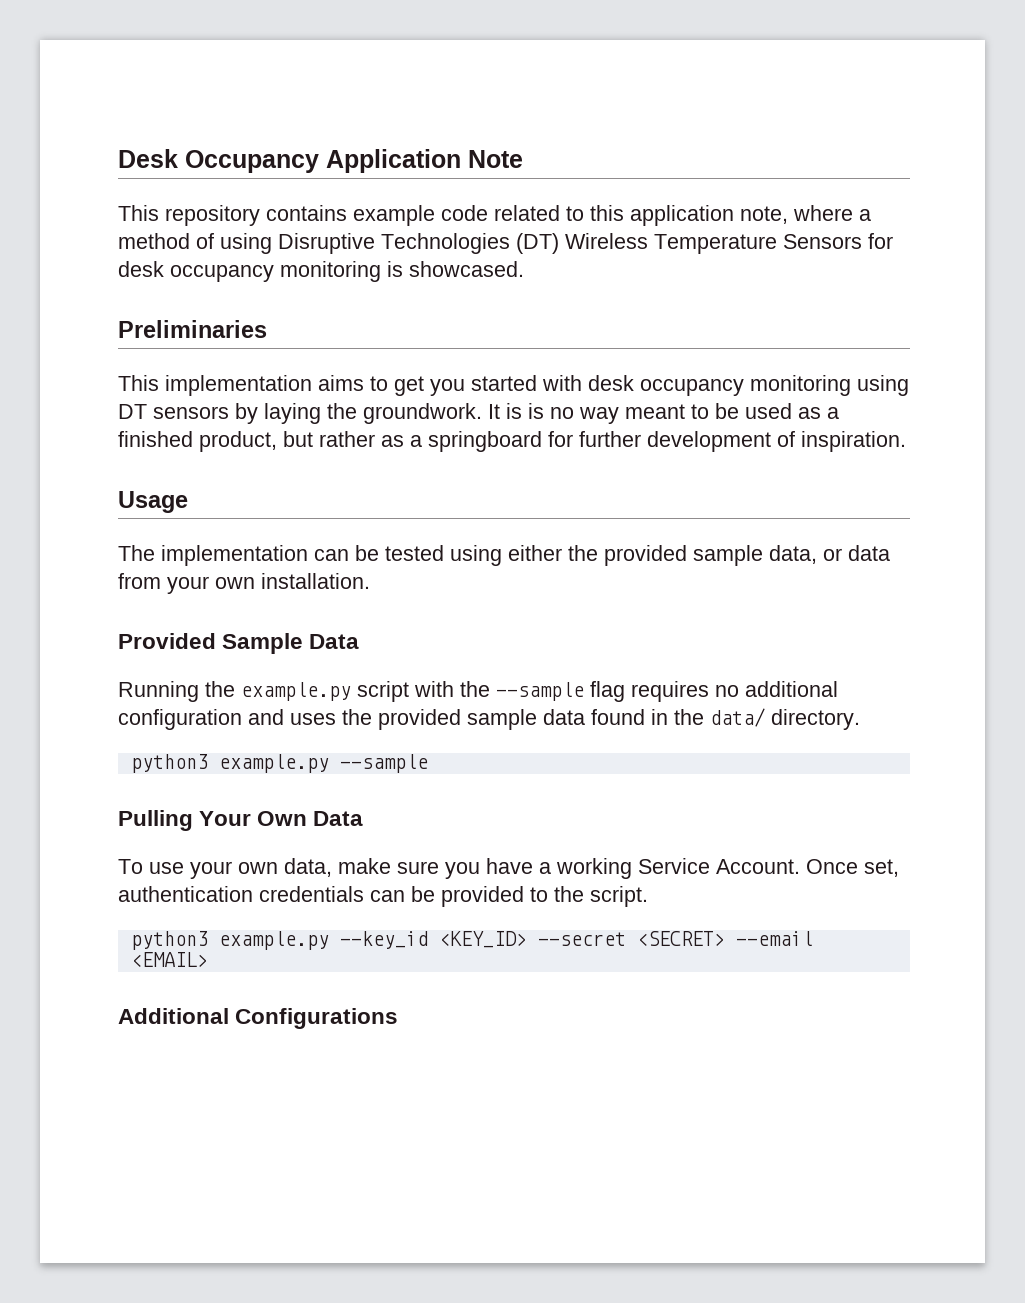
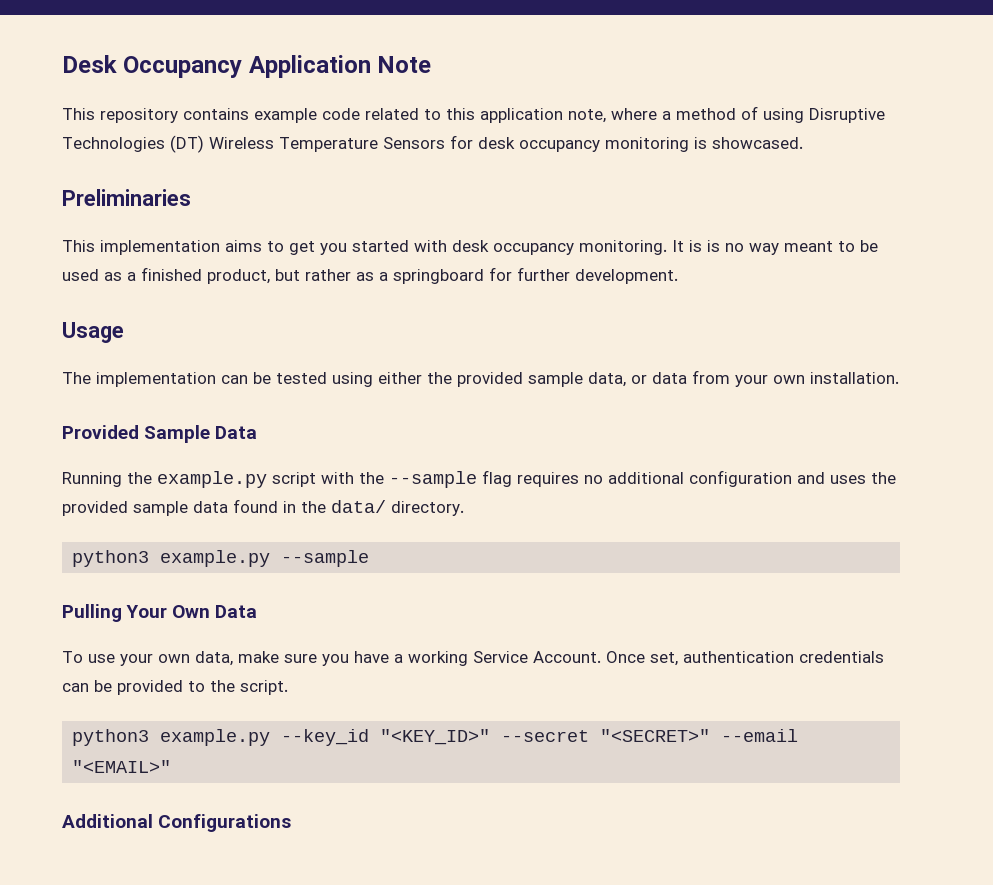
[750,375,909,396] [118,403,482,424] monitoring using DT sensors by laying the groundwork. -> [579,240,667,255] monitoring.
[647,431,906,452] development of inspiration. -> [575,269,678,284] development.
[438,931,813,948] [130,952,208,967] <KEY_ID> --secret <SECRET> --email <EMAIL> -> [380,729,799,745] [72,760,172,773] "<KEY_ID>" --secret "<SECRET>" --email "<EMAIL>"

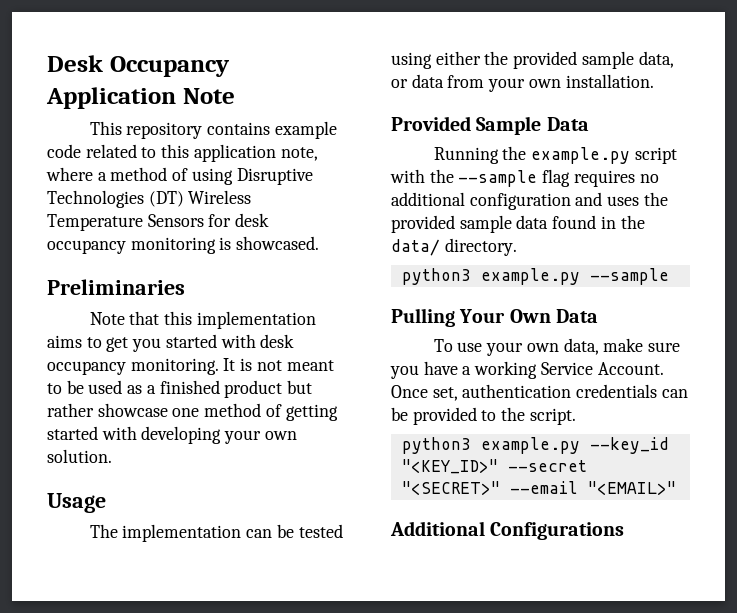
[62,240,95,252] This -> [89,311,193,325] Note that this
[707,240,779,255] is no way -> [256,360,282,371] not
[207,269,270,284] product, -> [224,380,283,398] product
[356,267,678,284] as a springboard for further development. -> [97,403,338,421] [47,426,297,444] [47,449,112,463] showcase one method of getting started with developing your own solution.

